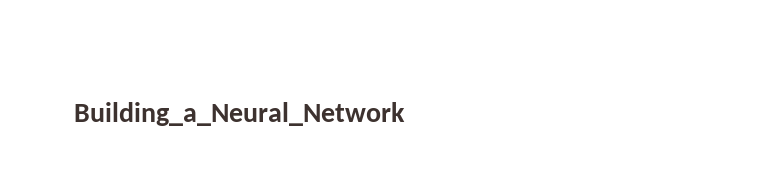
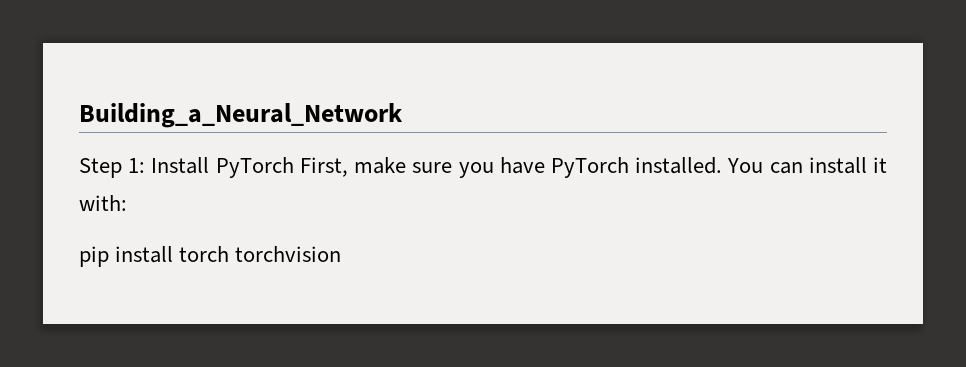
(405, 114) none -> [79,157,887,178] [79,195,127,211] [79,246,342,267] // Step 1: Install PyTorch First, make sure you have PyTorch installed. You can install it with: // pip install torch torchvision

